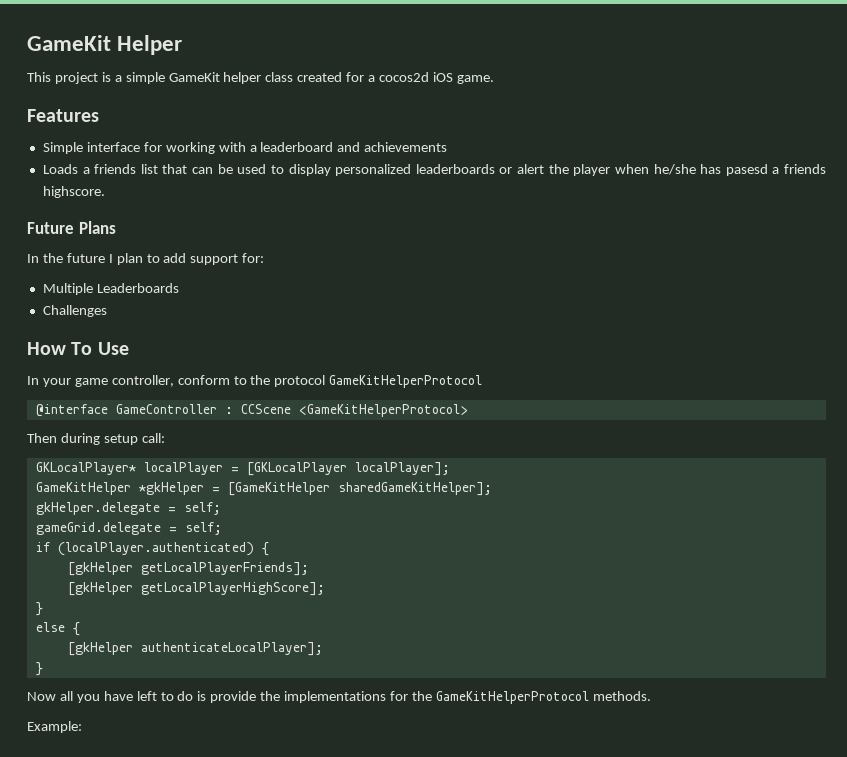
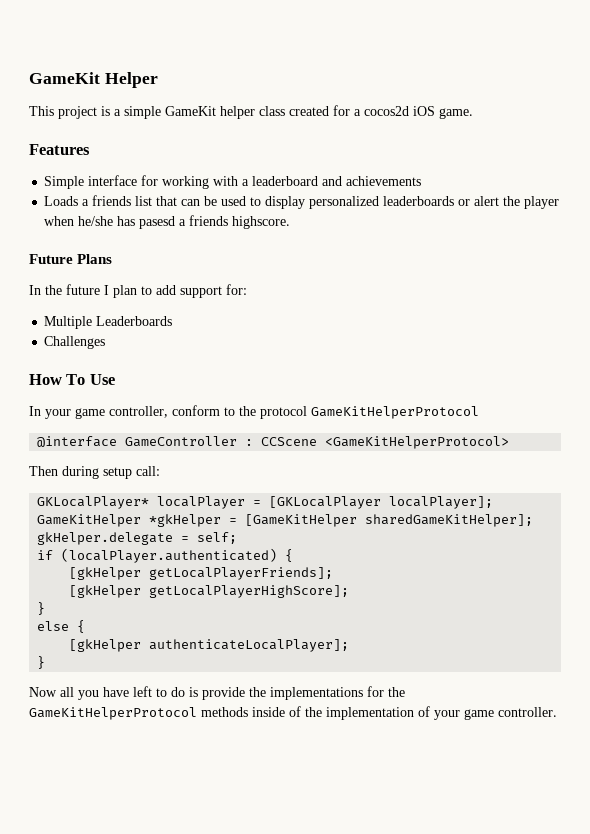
[35,522,222,535] // gameGrid.delegate = self; -> (238, 538) none
[592,691,651,701] [27,721,82,733] methods. // Example: -> [201,706,557,720] methods inside of the implementation of your game controller.

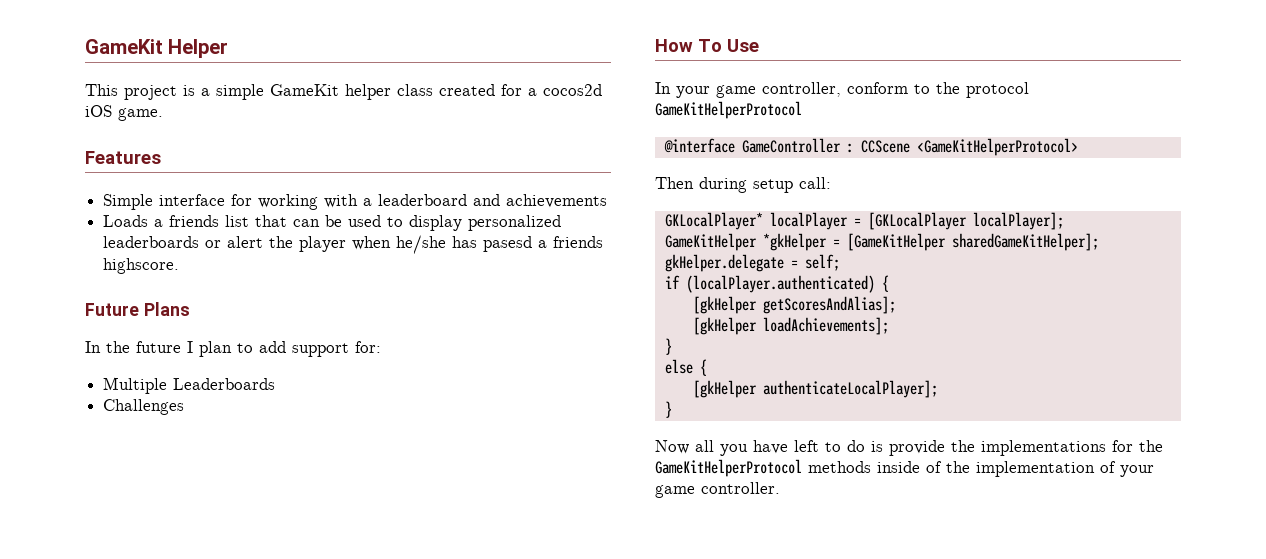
[149,567,334,580] [69,585,350,598] getLocalPlayerFriends]; // [gkHelper getLocalPlayerHighScore]; -> [762,296,896,314] [692,317,889,335] getScoresAndAlias]; // [gkHelper loadAchievements];

